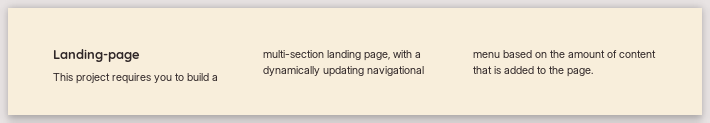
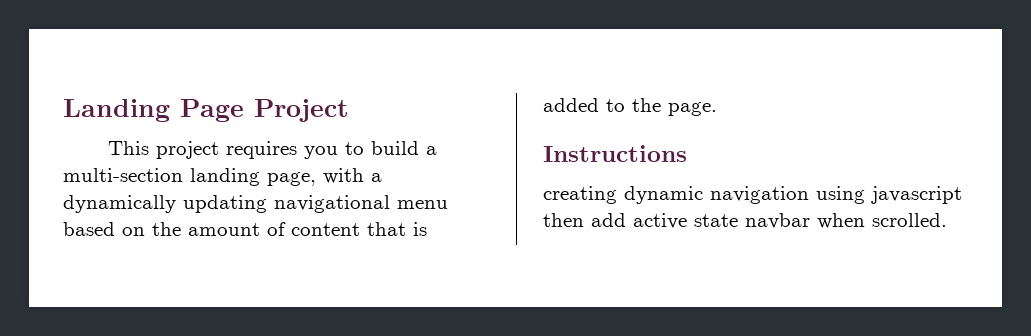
[53,49,140,62] Landing-page -> [63,99,349,122] Landing Page Project
(593, 72) none -> [543,145,687,162] [543,186,962,204] [543,213,947,229] // Instructions // creating dynamic navigation using javascript then add active state navbar when scrolled.

